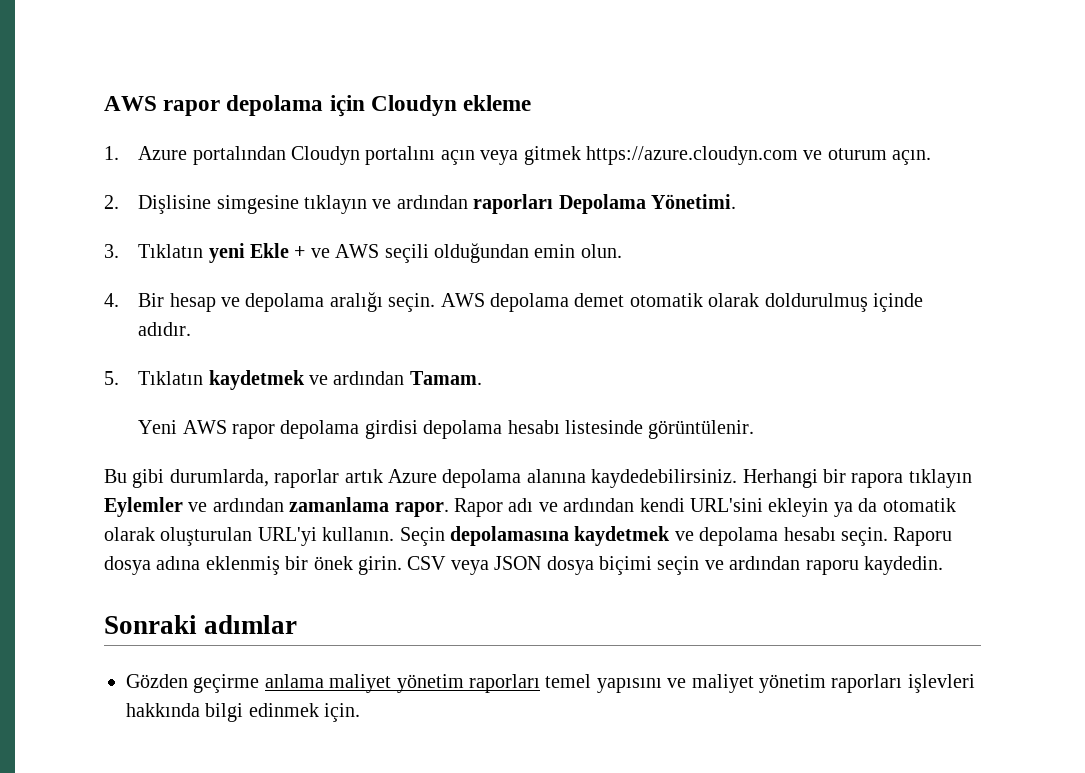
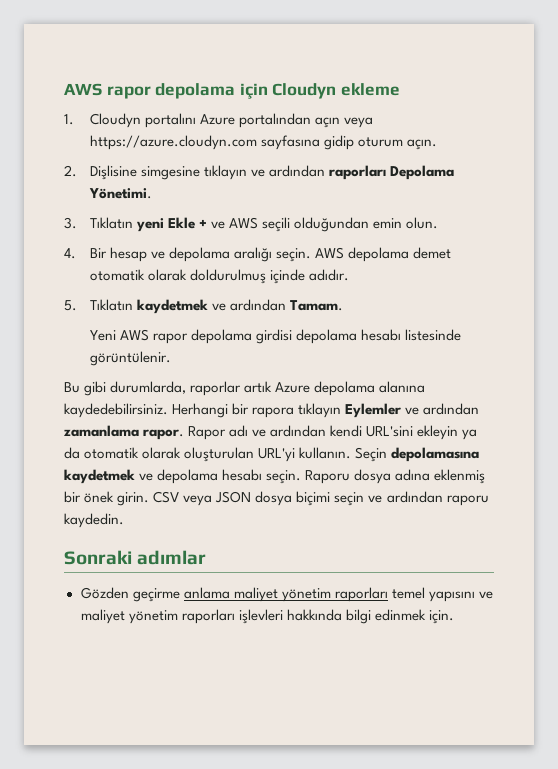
[138,146,823,165] Azure portalından Cloudyn portalını açın veya gitmek https://azure.cloudyn.com ve -> [89,113,373,128] [89,135,354,150] Cloudyn portalını Azure portalından açın veya https://azure.cloudyn.com sayfasına gidip

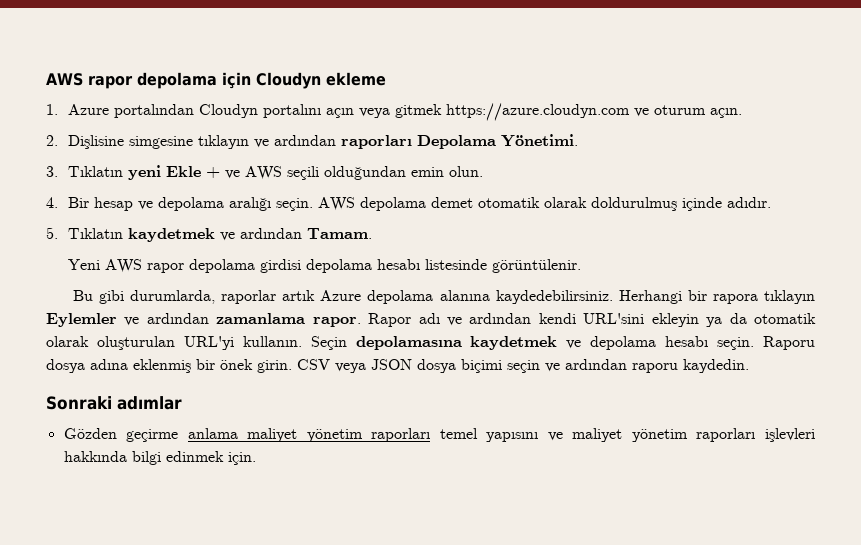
[89,113,373,128] [89,135,354,150] Cloudyn portalını Azure portalından açın veya https://azure.cloudyn.com sayfasına gidip -> [67,103,649,121] Azure portalından Cloudyn portalını açın veya gitmek https://azure.cloudyn.com ve

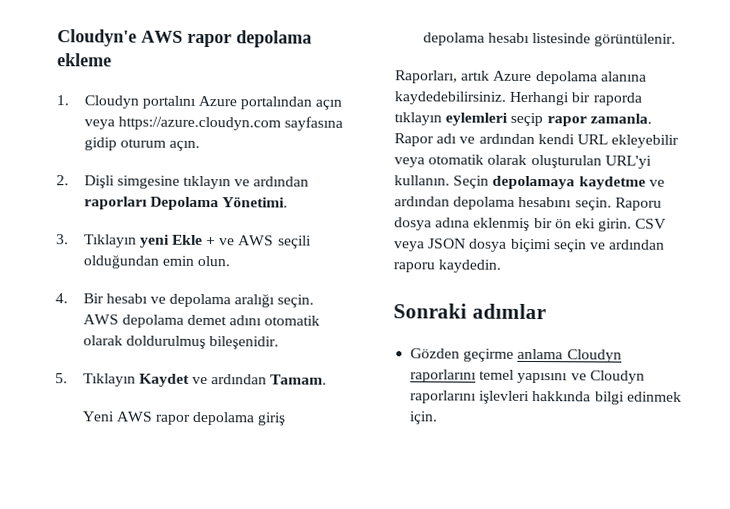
[46,72,321,89] AWS rapor depolama için Cloudyn -> [57,29,312,48] Cloudyn'e AWS rapor depolama
[67,103,649,121] Azure portalından Cloudyn portalını açın veya gitmek https://azure.cloudyn.com ve -> [83,95,343,110] [83,116,343,131] [83,137,117,151] Cloudyn portalını Azure portalından açın veya https://azure.cloudyn.com sayfasına gidip
[67,135,124,149] Dişlisine -> [83,175,115,189] Dişli
[67,166,123,177] Tıklatın -> [83,234,137,248] Tıklayın
[93,197,133,211] hesap -> [105,293,148,304] hesabı
(473, 202) none -> [229,315,263,326] adını
[681,197,771,211] içinde adıdır. -> [208,336,279,350] bileşenidir.
[67,228,215,242] Tıklatın kaydetmek -> [82,373,190,387] Tıklayın Kaydet
[259,259,301,273] girdisi -> [257,412,287,426] giriş
[72,290,277,304] Bu gibi durumlarda, raporlar -> [395,70,458,84] Raporları,
[712,290,816,304] [46,313,361,327] rapora tıklayın Eylemler ve ardından zamanlama rapor. -> [592,92,642,106] [394,112,652,127] raporda tıklayın eylemleri seçip rapor zamanla.
[583,313,747,327] URL'sini ekleyin ya da -> [576,134,680,148] [394,157,425,168] URL ekleyebilir veya
[355,336,709,350] depolamasına kaydetmek ve depolama hesabı -> [492,175,665,190] [394,196,573,210] depolamaya kaydetme ve ardından depolama hesabını
[220,359,253,370] önek -> [554,218,596,229] ön eki
[247,428,756,442] maliyet yönetim raporları temel yapısını ve maliyet yönetim raporları -> [566,349,622,363] [410,369,645,384] [410,390,478,404] Cloudyn raporlarını temel yapısını ve Cloudyn raporlarını

